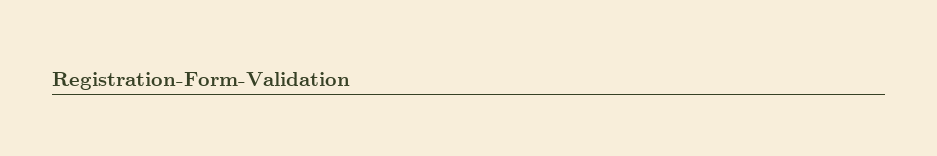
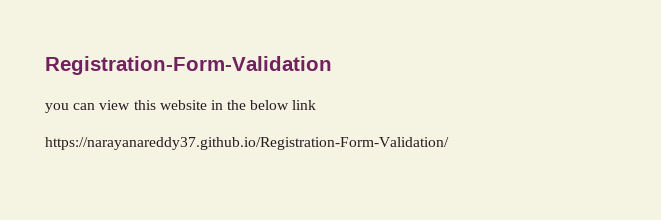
(350, 81) none -> [45,100,317,113] [45,137,449,150] // you can view this website in the below link // https://narayanareddy37.github.io/Registration-Form-Validation/

